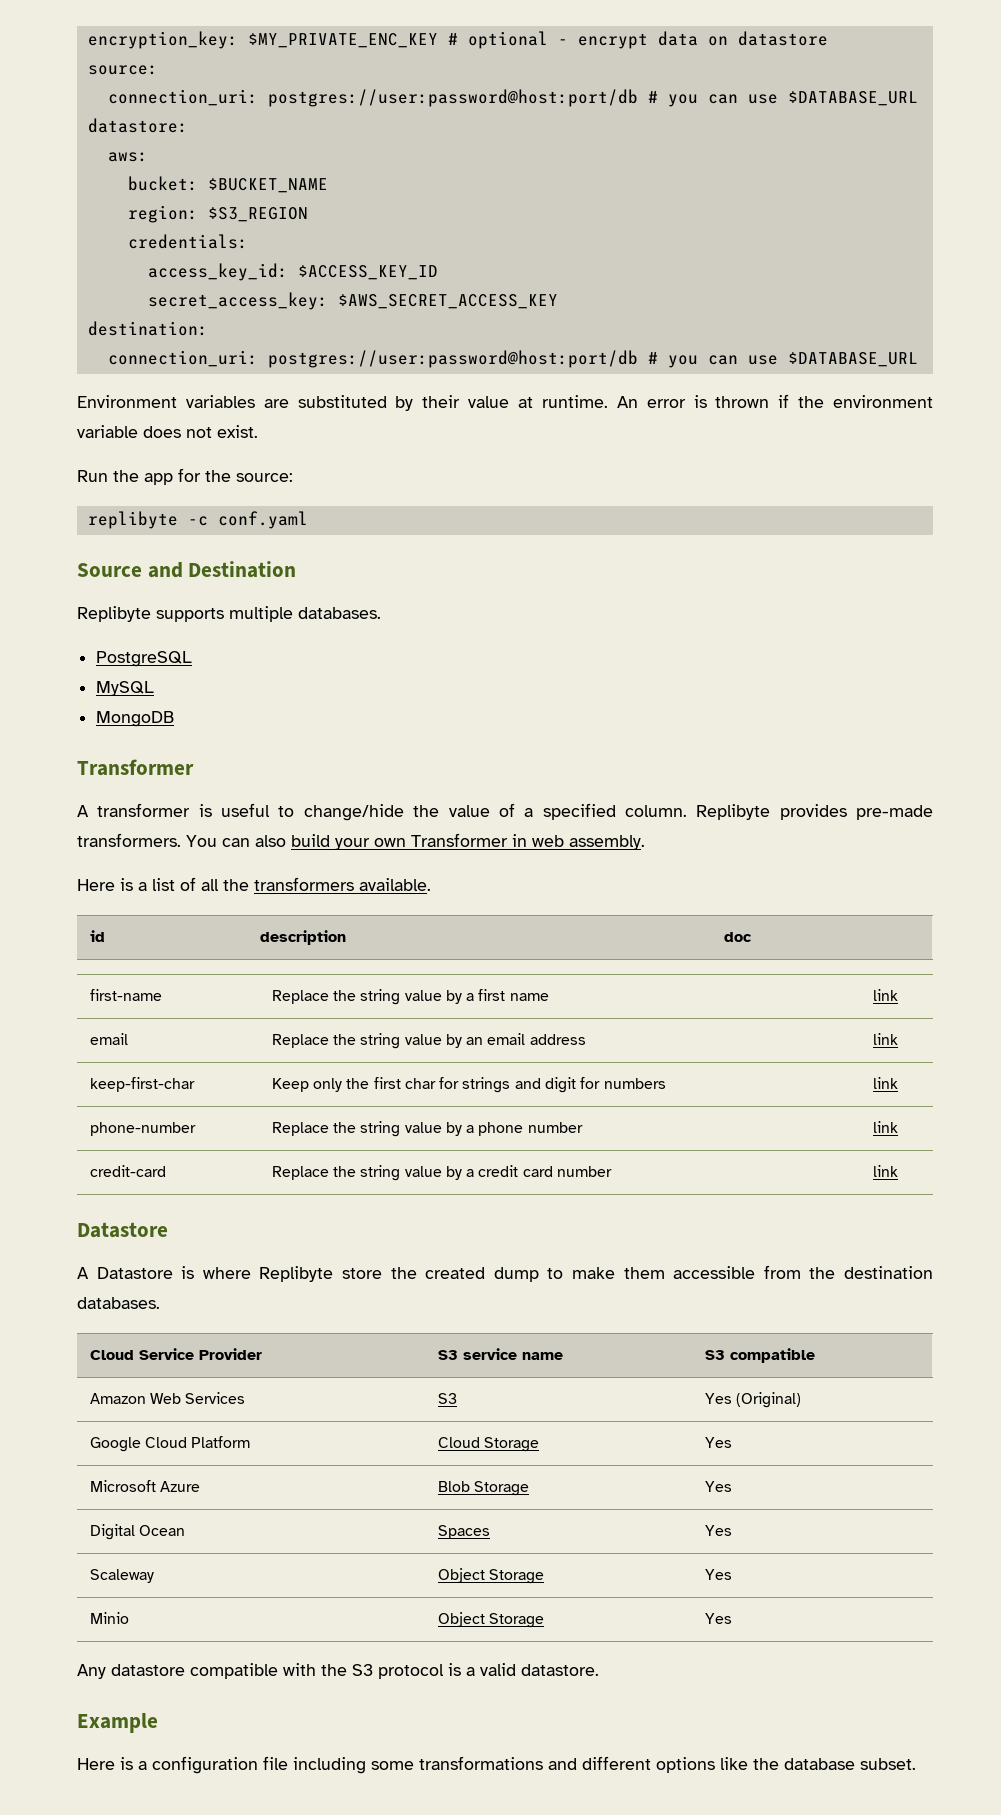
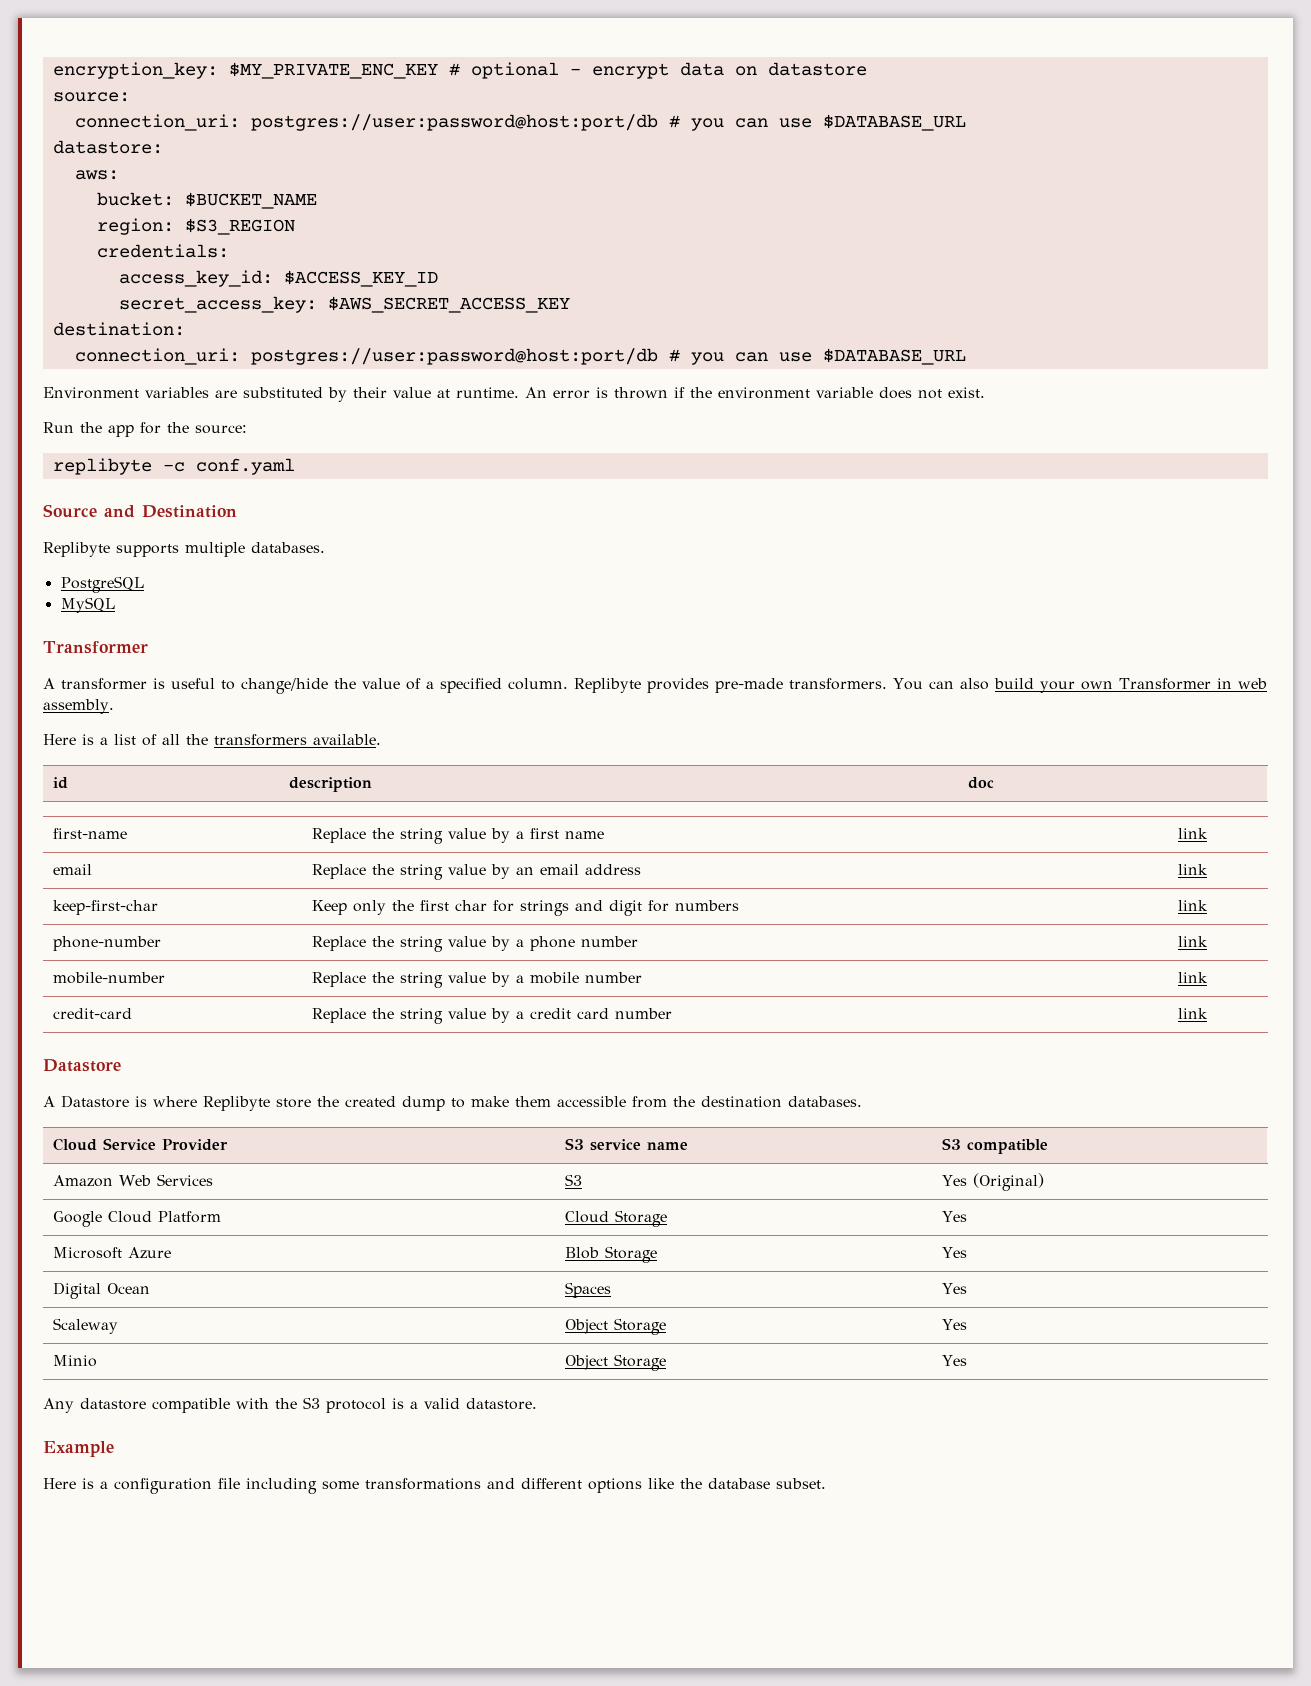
[96,711,175,727] // MongoDB -> (115, 605) none
(898, 1127) none -> [53,972,166,984] [312,972,643,988] [1178,972,1209,983] // mobile-number | Replace the string value by a mobile number | link

